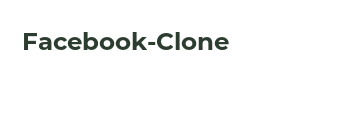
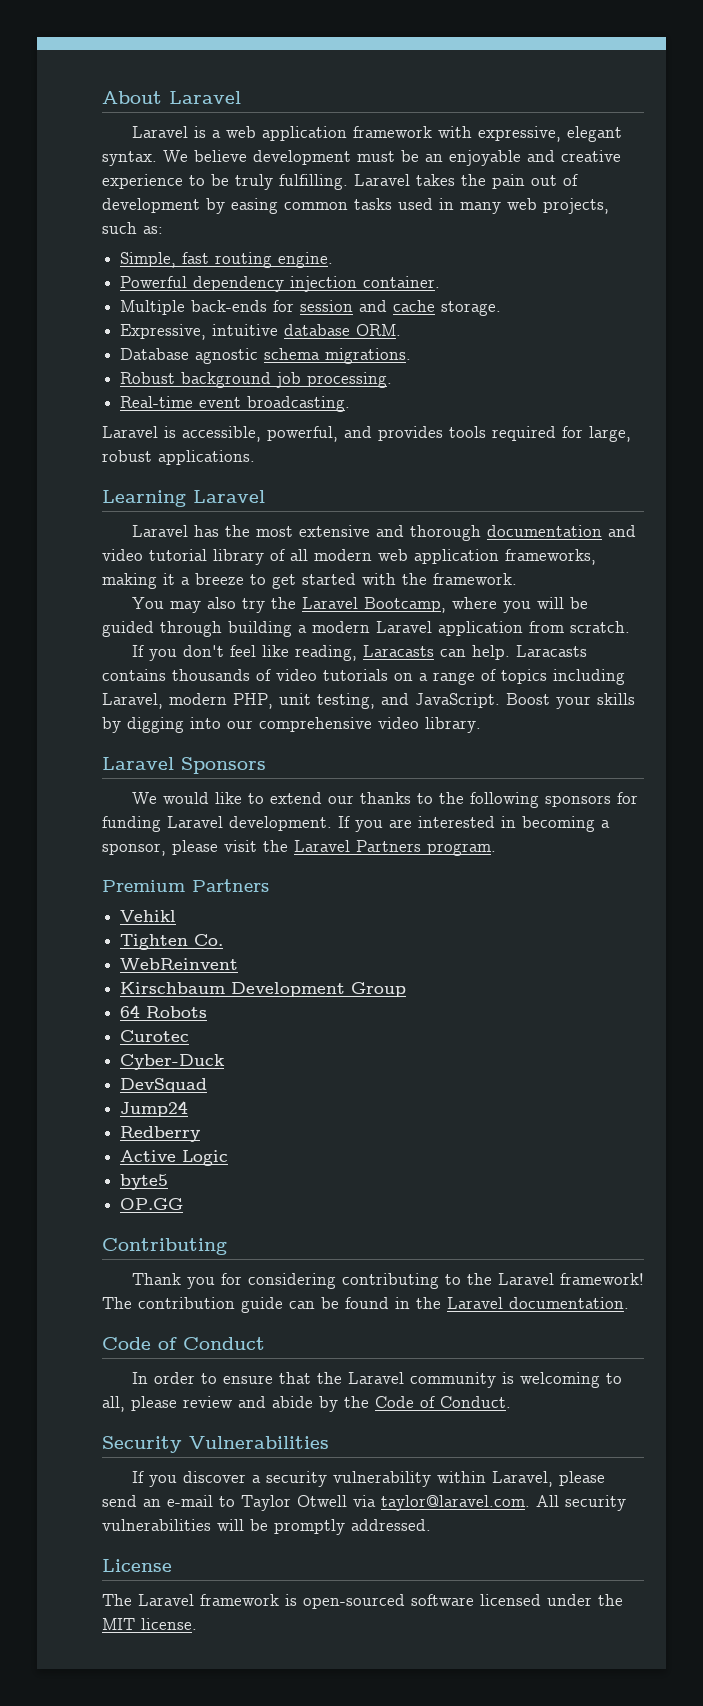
[22,32,229,50] Facebook-Clone -> [102,91,241,104] [131,126,622,142] [102,150,621,166] [102,174,578,190] [102,198,609,214] [102,222,163,234] [120,252,334,268] [120,276,441,292] [120,300,502,316] [120,324,402,340] [120,348,412,364] [120,372,393,388] [120,396,351,412] [102,426,631,442] [102,450,255,465] [102,490,265,507] [131,525,636,541] [102,549,596,565] [102,573,517,589] [131,597,588,613] [102,621,630,637] [131,645,587,661] [102,669,625,685] [102,693,635,709] [102,717,481,733] [102,757,266,774] [131,792,638,808] [102,816,610,832] [102,840,496,856] [102,879,269,892] [120,910,177,922] [120,934,224,950] [120,958,239,970] [120,982,407,997] [120,1005,208,1018] [120,1030,190,1042] [120,1054,226,1070] [120,1078,208,1093] [120,1101,189,1117] [120,1126,201,1142] [120,1150,229,1166] [120,1174,169,1190] [120,1198,184,1210] [102,1238,227,1255] [131,1273,644,1289] [102,1297,629,1313] [102,1337,265,1350] [131,1372,622,1388] [102,1396,511,1412] [102,1436,329,1453] [131,1471,605,1487] [102,1495,626,1511] [102,1519,431,1535] [102,1559,172,1572] [102,1594,623,1609] [102,1618,197,1630] About Laravel // Laravel is a web application framework with expressive, elegant syntax. We believe development must be an enjoyable and creative experience to be truly fulfilling. Laravel takes the pain out of development by easing common tasks used in many web projects, such as: // Simple, fast routing engine. // Powerful dependency injection container. // Multiple back-ends for session and cache storage. // Expressive, intuitive database ORM. // Database agnostic schema migrations. // Robust background job processing. // Real-time event broadcasting. // Laravel is accessible, powerful, and provides tools required for large, robust applications. // Learning Laravel // Laravel has the most extensive and thorough documentation and video tutorial library of all modern web application frameworks, making it a breeze to get started with the framework. // You may also try the Laravel Bootcamp, where you will be guided through building a modern Laravel application from scratch. // If you don't feel like reading, Laracasts can help. Laracasts contains thousands of video tutorials on a range of topics including Laravel, modern PHP, unit testing, and JavaScript. Boost your skills by digging into our comprehensive video library. // Laravel Sponsors // We would like to extend our thanks to the following sponsors for funding Laravel development. If you are interested in becoming a sponsor, please visit the Laravel Partners program. // Premium Partners // Vehikl // Tighten Co. // WebReinvent // Kirschbaum Development Group // 64 Robots // Curotec // Cyber-Duck // DevSquad // Jump24 // Redberry // Active Logic // byte5 // OP.GG // Contributing // Thank you for considering contributing to the Laravel framework! The contribution guide can be found in the Laravel documentation. // Code of Conduct // In order to ensure that the Laravel community is welcoming to all, please review and abide by the Code of Conduct. // Security Vulnerabilities // If you discover a security vulnerability within Laravel, please send an e-mail to Taylor Otwell via taylor@laravel.com. All security vulnerabilities will be promptly addressed. // License // The Laravel framework is open-sourced software licensed under the MIT license.

